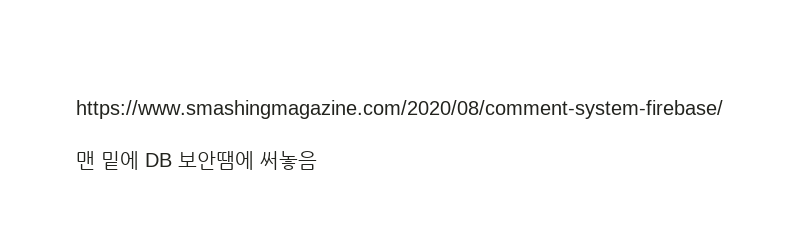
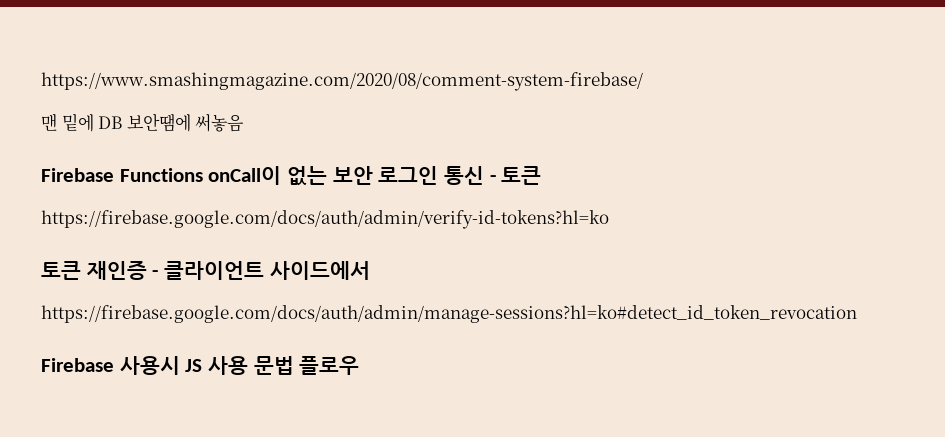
(317, 160) none -> [41,166,542,186] [41,210,609,229] [41,261,370,280] [41,305,857,323] [41,356,360,375] // Firebase Functions onCall이 없는 보안 로그인 통신 - 토큰 // https://firebase.google.com/docs/auth/admin/verify-id-tokens?hl=ko // 토큰 재인증 - 클라이언트 사이드에서 // https://firebase.google.com/docs/auth/admin/manage-sessions?hl=ko#detect_id_token_revocation // Firebase 사용시 JS 사용 문법 플로우

